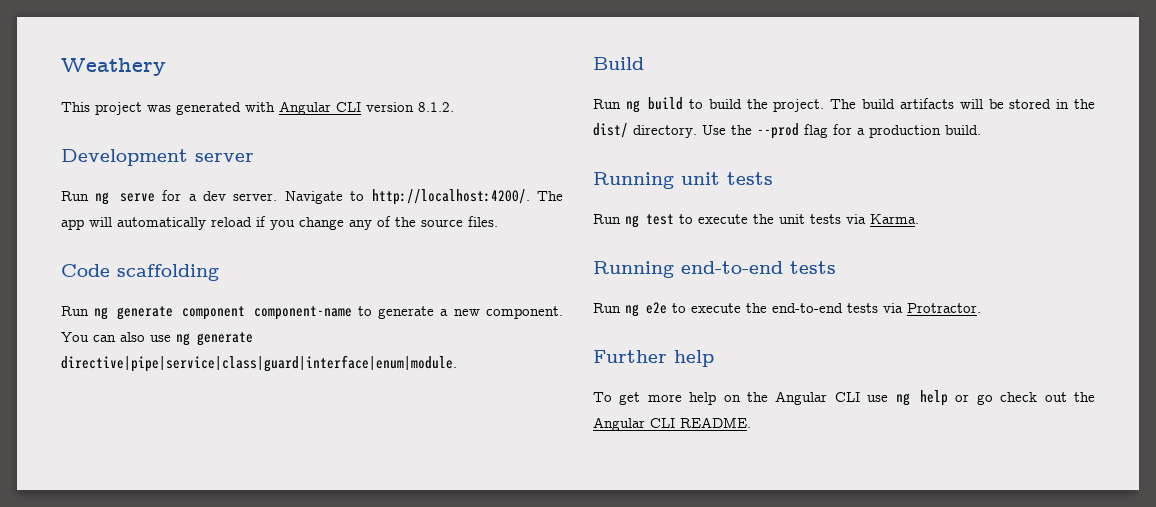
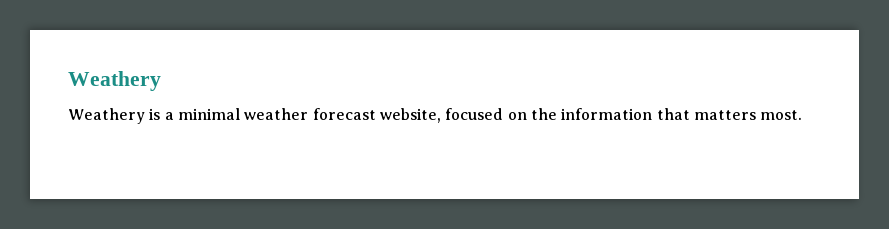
[61,101,454,115] [61,149,254,166] [61,189,563,205] [61,216,498,230] [61,264,219,281] [61,306,563,320] [61,332,253,346] [61,355,457,372] [593,57,644,70] [593,97,1095,113] [593,123,981,139] [593,172,773,189] [593,214,919,228] [593,261,836,278] [593,302,981,317] [593,350,714,367] [593,390,1095,406] [593,417,751,431] This project was generated with Angular CLI version 8.1.2. // Development server // Run ng serve for a dev server. Navigate to http://localhost:4200/. The app will automatically reload if you change any of the source files. // Code scaffolding // Run ng generate component component-name to generate a new component. You can also use ng generate directive|pipe|service|class|guard|interface|enum|module. // Build // Run ng build to build the project. The build artifacts will be stored in the dist/ directory. Use the --prod flag for a production build. // Running unit tests // Run ng test to execute the unit tests via Karma. // Running end-to-end tests // Run ng e2e to execute the end-to-end tests via Protractor. // Further help // To get more help on the Angular CLI use ng help or go check out the Angular CLI README. -> [68,108,803,124] Weathery is a minimal weather forecast website, focused on the information that matters most.

